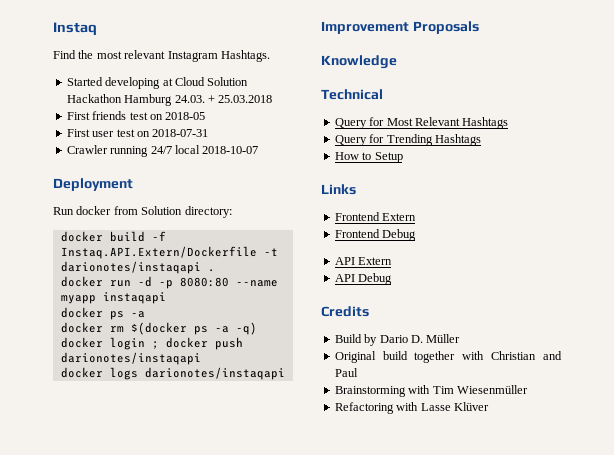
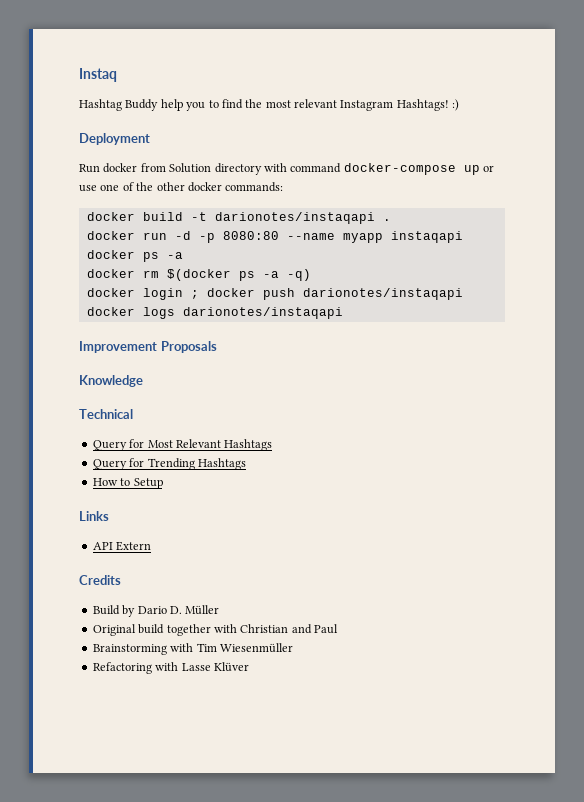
[53,50,270,62] [66,77,249,89] [66,94,273,106] [66,111,206,120] [66,129,209,137] [66,145,259,157] Find the most relevant Instagram Hashtags. // Started developing at Cloud Solution Hackathon Hamburg 24.03. + 25.03.2018 // First friends test on 2018-05 // First user test on 2018-07-31 // Crawler running 24/7 local 2018-10-07 -> [79,99,460,111] Hashtag Buddy help you to find the most relevant Instagram Hashtags! :)
[184,206,232,218] directory: -> [214,163,494,175] [79,182,284,192] directory with command docker-compose up or use one of the other docker commands:
[151,231,166,241] [60,246,257,259] -f Instaq.API.Extern/Dockerfile -> (183, 216) none
[334,212,417,221] [334,229,417,241] // Frontend Extern // Frontend Debug -> (109, 516) none
[334,273,393,285] // API Debug -> (152, 546) none

